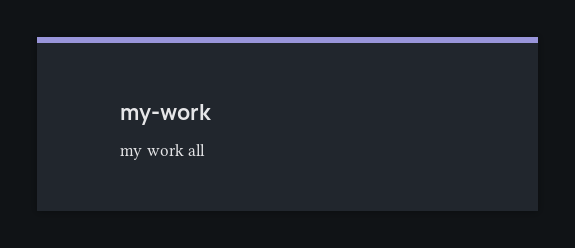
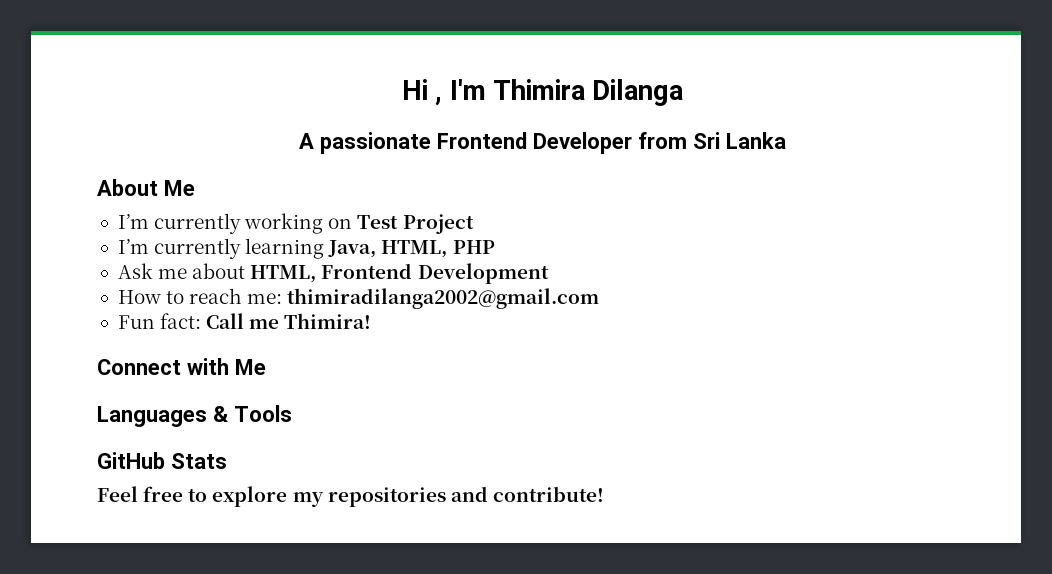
[120,104,211,125] [120,144,206,160] my-work // my work all -> [401,79,684,106] [299,132,786,154] [97,179,195,196] [117,213,474,234] [117,238,495,259] [117,263,549,284] [117,288,600,309] [117,313,372,329] [97,358,266,375] [97,405,292,427] [97,452,227,469] [97,486,604,507] Hi , I'm Thimira Dilanga // A passionate Frontend Developer from Sri Lanka // About Me // I’m currently working on Test Project // I’m currently learning Java, HTML, PHP // Ask me about HTML, Frontend Development // How to reach me: thimiradilanga2002@gmail.com // Fun fact: Call me Thimira! // Connect with Me // Languages & Tools // GitHub Stats // Feel free to explore my repositories and contribute!

